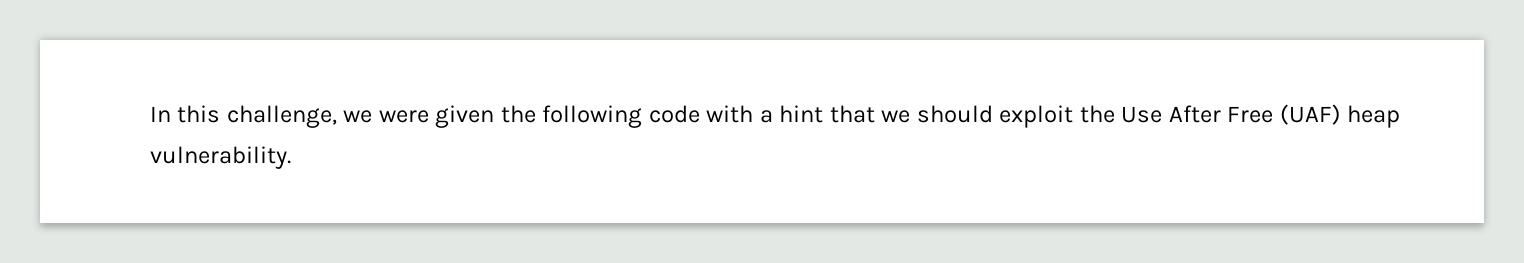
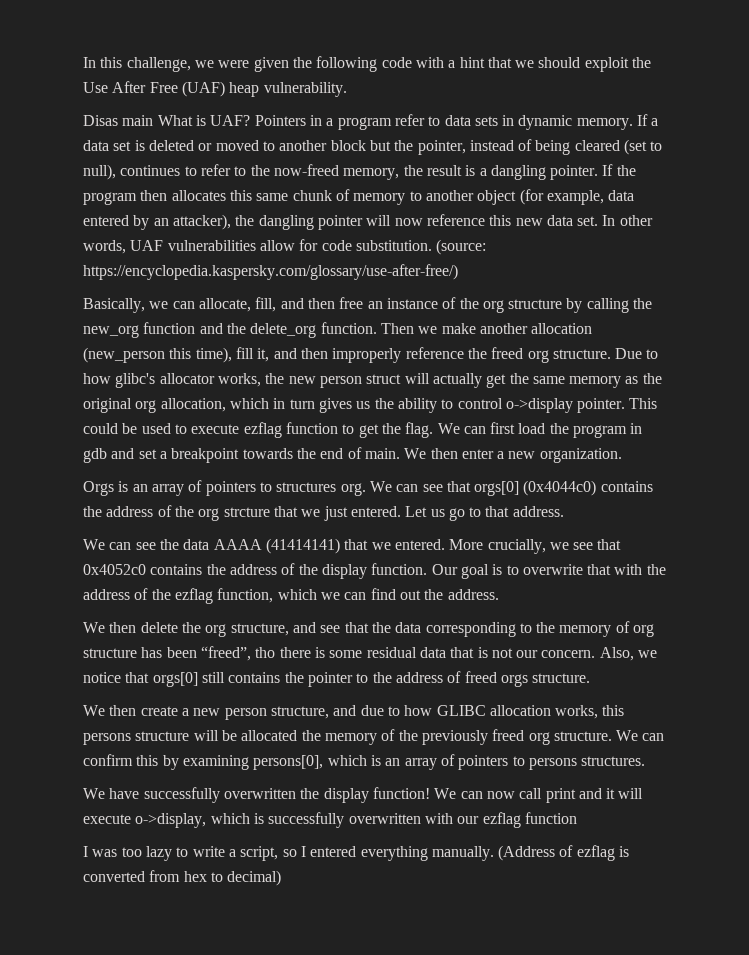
(291, 157) none -> [83,114,659,130] [83,139,663,155] [83,164,636,180] [83,189,635,205] [83,214,653,230] [83,239,487,255] [83,264,458,280] [83,297,653,313] [83,322,593,338] [83,347,659,363] [83,373,662,388] [83,398,658,413] [83,422,643,438] [83,447,622,463] [83,480,653,496] [83,505,564,521] [83,538,622,554] [83,563,666,579] [83,588,499,604] [83,621,655,637] [83,646,658,661] [83,671,591,687] [83,705,625,720] [83,729,665,745] [83,754,646,770] [83,787,644,803] [83,812,577,828] [83,845,630,861] [83,870,282,886] // Disas main What is UAF? Pointers in a program refer to data sets in dynamic memory. If a data set is deleted or moved to another block but the pointer, instead of being cleared (set to null), continues to refer to the now-freed memory, the result is a dangling pointer. If the program then allocates this same chunk of memory to another object (for example, data entered by an attacker), the dangling pointer will now reference this new data set. In other words, UAF vulnerabilities allow for code substitution. (source: https://encyclopedia.kaspersky.com/glossary/use-after-free/) // Basically, we can allocate, fill, and then free an instance of the org structure by calling the new_org function and the delete_org function. Then we make another allocation (new_person this time), fill it, and then improperly reference the freed org structure. Due to how glibc's allocator works, the new person struct will actually get the same memory as the original org allocation, which in turn gives us the ability to control o->display pointer. This could be used to execute ezflag function to get the flag. We can first load the program in gdb and set a breakpoint towards the end of main. We then enter a new organization. // Orgs is an array of pointers to structures org. We can see that orgs[0] (0x4044c0) contains the address of the org strcture that we just entered. Let us go to that address. // We can see the data AAAA (41414141) that we entered. More crucially, we see that 0x4052c0 contains the address of the display function. Our goal is to overwrite that with the address of the ezflag function, which we can find out the address. // We then delete the org structure, and see that the data corresponding to the memory of org structure has been “freed”, tho there is some residual data that is not our concern. Also, we notice that orgs[0] still contains the pointer to the address of freed orgs structure. // We then create a new person structure, and due to how GLIBC allocation works, this persons structure will be allocated the memory of the previously freed org structure. We can confirm this by examining persons[0], which is an array of pointers to persons structures. // We have successfully overwritten the display function! We can now call print and it will execute o->display, which is successfully overwritten with our ezflag function // I was too lazy to write a script, so I entered everything manually. (Address of ezflag is converted from hex to decimal)

